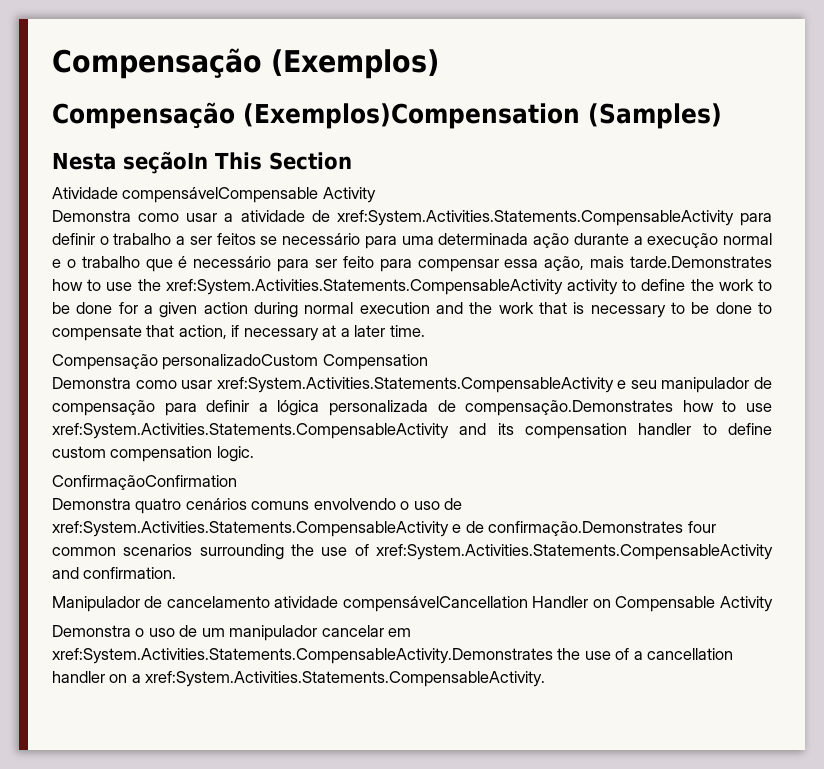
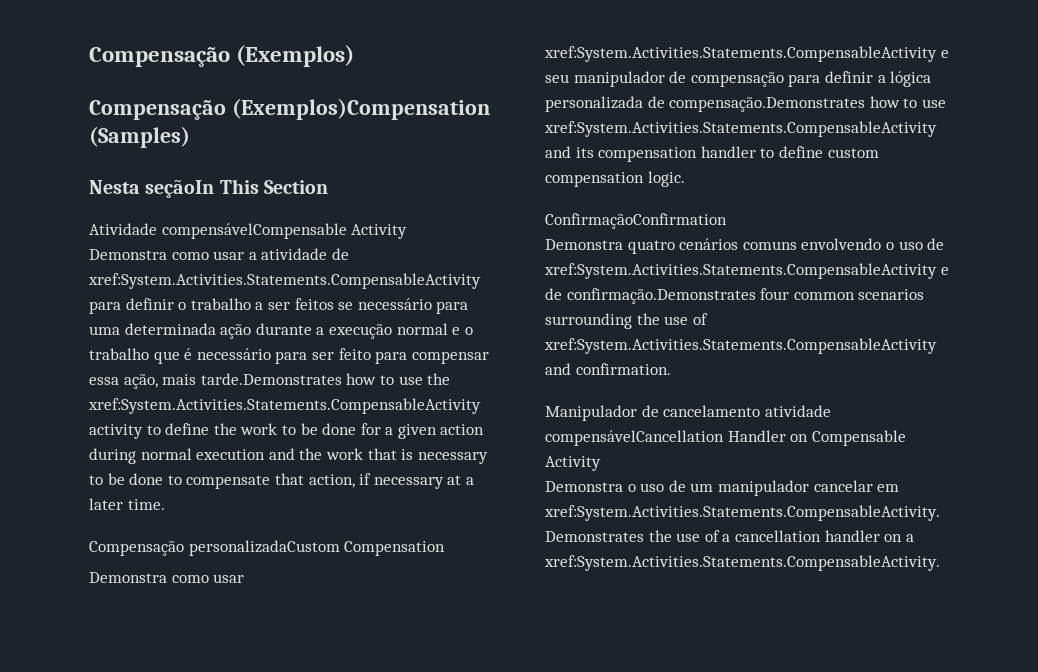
[162,354,319,370] personalizadoCustom -> [188,540,340,556] personalizadaCustom

